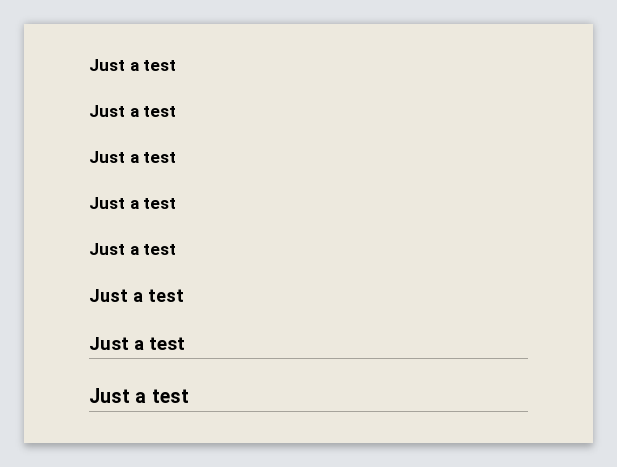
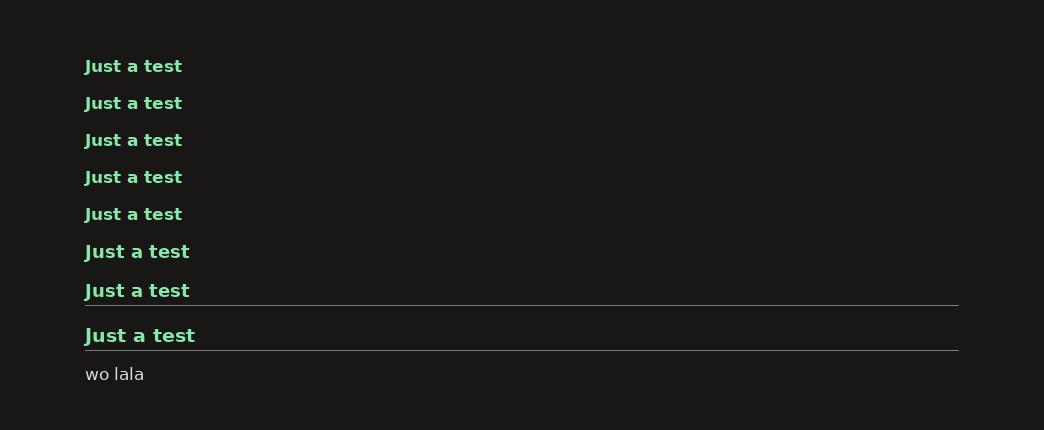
(189, 396) none -> [85,367,144,380] // wo lala

